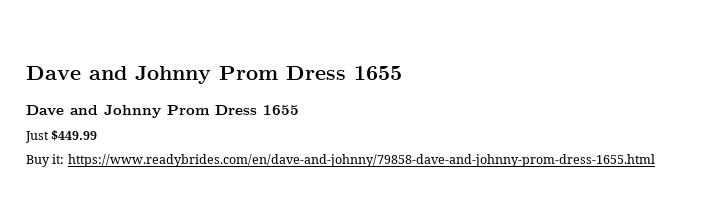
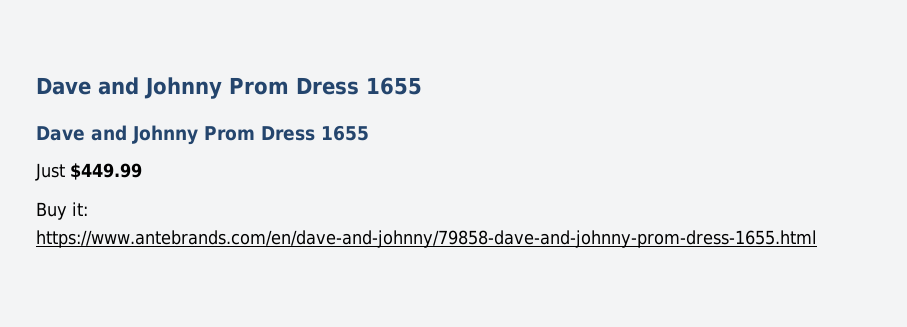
[67,154,655,167] https://www.readybrides.com/en/dave-and-johnny/79858-dave-and-johnny-prom-dress-1655.html -> [36,230,817,248] https://www.antebrands.com/en/dave-and-johnny/79858-dave-and-johnny-prom-dress-1655.html

